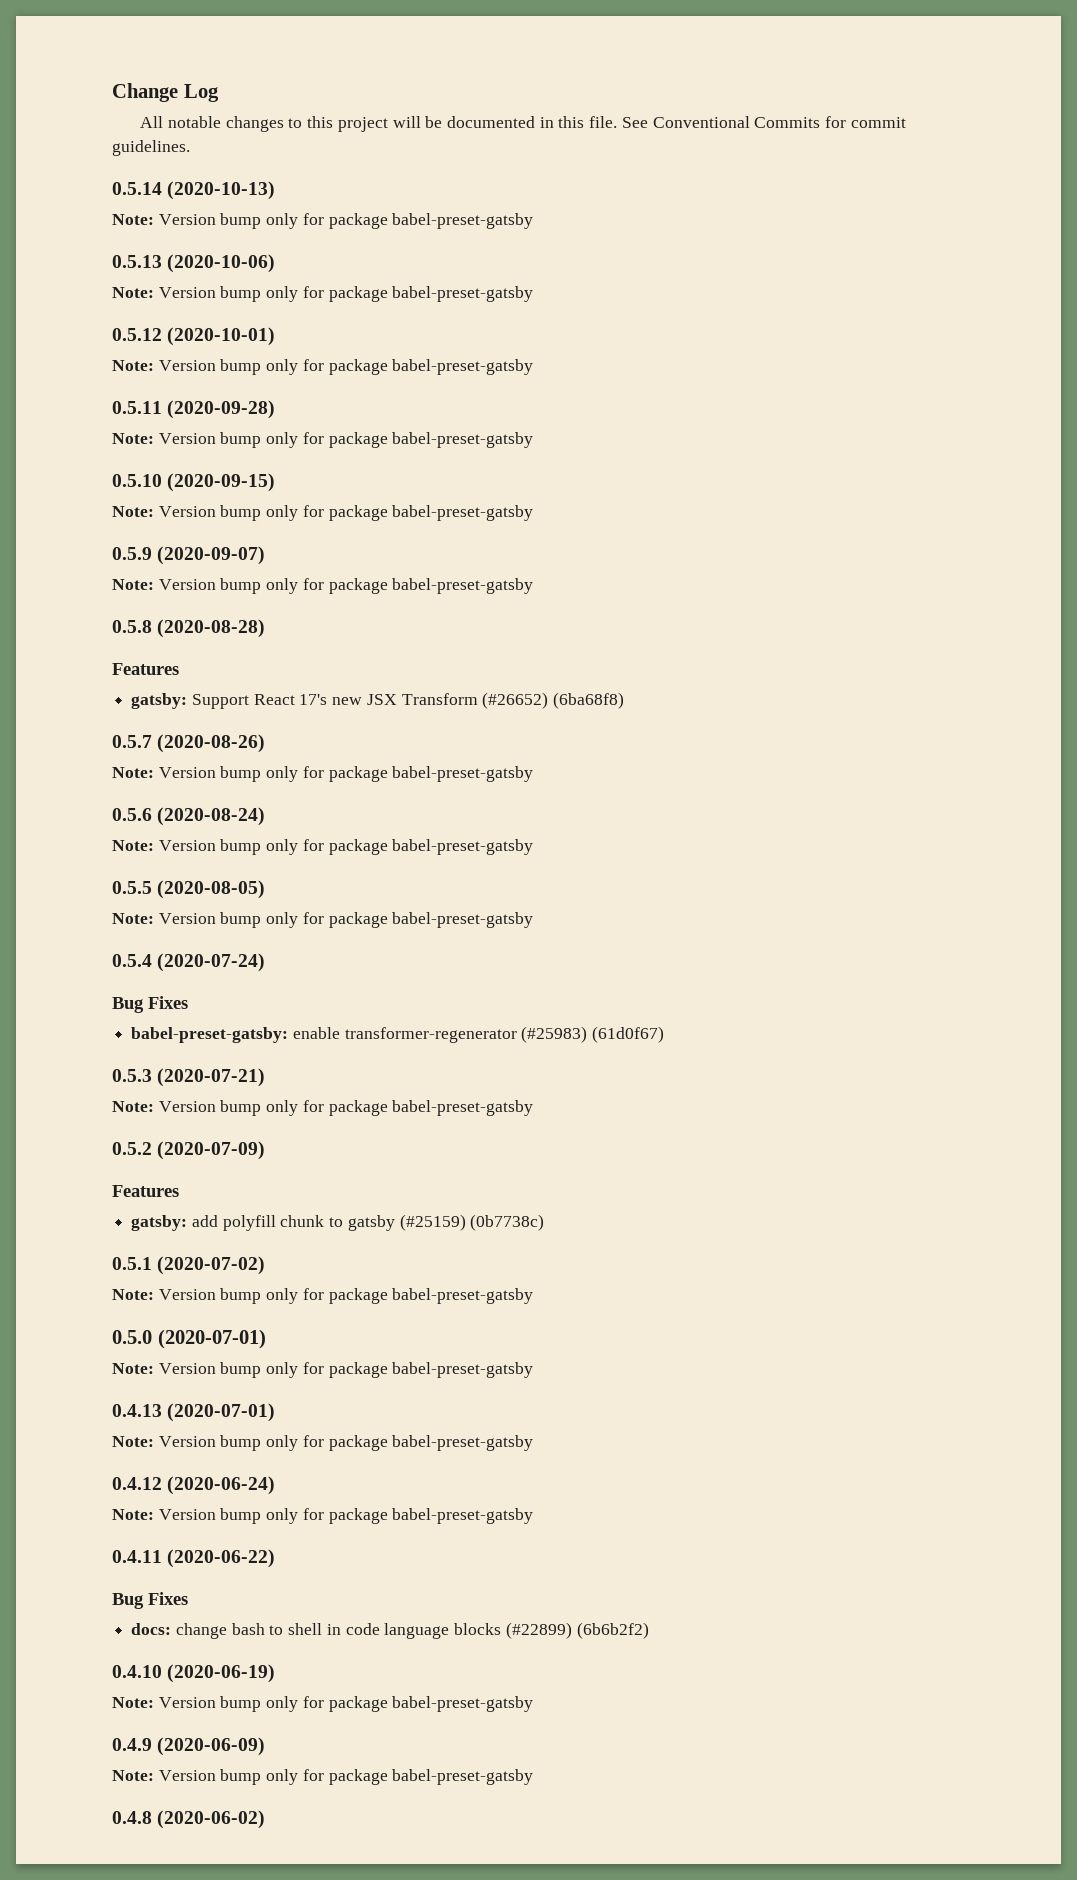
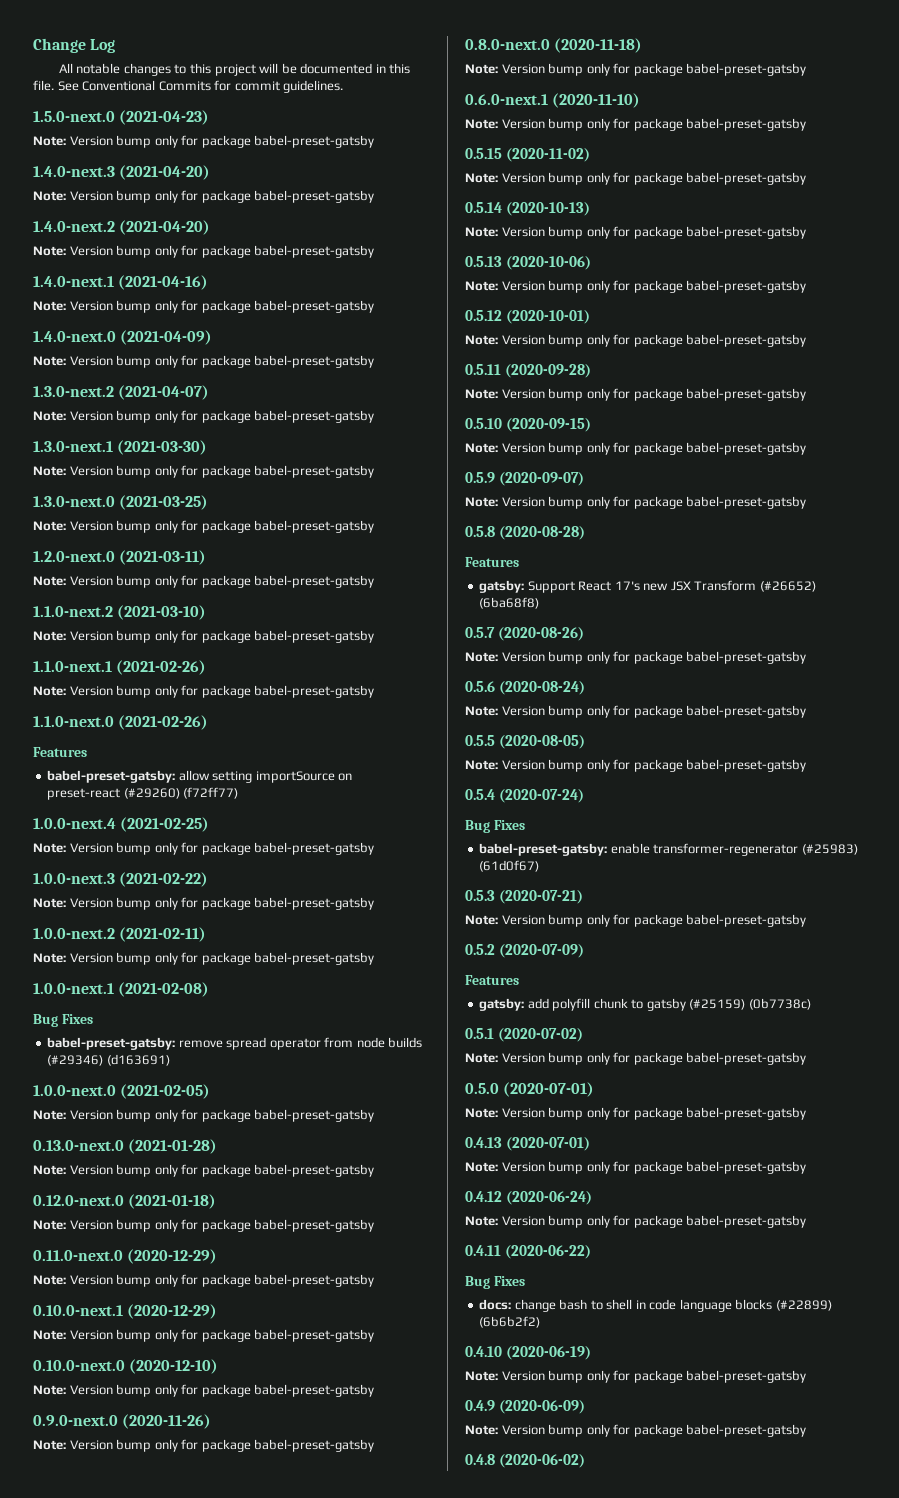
(190, 148) none -> [33,110,210,125] [33,135,375,148] [33,165,211,180] [33,190,375,203] [33,220,211,235] [33,245,375,258] [33,275,209,290] [33,300,375,313] [33,330,213,345] [33,355,375,368] [33,385,210,400] [33,410,375,423] [33,440,208,455] [33,465,375,478] [33,495,209,510] [33,520,375,533] [33,550,207,565] [33,575,375,588] [33,605,207,620] [33,630,375,643] [33,660,207,675] [33,685,375,698] [33,715,209,730] [33,747,87,757] [47,770,353,783] [47,787,239,800] [33,817,210,832] [33,842,375,855] [33,872,209,887] [33,897,375,910] [33,927,207,942] [33,952,375,965] [33,982,210,997] [33,1014,93,1027] [47,1037,423,1050] [47,1054,170,1066] [33,1084,211,1099] [33,1109,375,1122] [33,1139,218,1154] [33,1164,375,1177] [33,1194,217,1209] [33,1219,375,1232] [33,1249,218,1264] [33,1274,375,1287] [33,1304,218,1319] [33,1329,375,1342] [33,1359,219,1374] [33,1384,375,1397] [33,1414,212,1429] [33,1439,375,1452] [465,38,643,53] [465,63,807,76] [465,93,641,108] [465,118,807,131] [465,148,590,162] [465,172,807,185] // 1.5.0-next.0 (2021-04-23) // Note: Version bump only for package babel-preset-gatsby // 1.4.0-next.3 (2021-04-20) // Note: Version bump only for package babel-preset-gatsby // 1.4.0-next.2 (2021-04-20) // Note: Version bump only for package babel-preset-gatsby // 1.4.0-next.1 (2021-04-16) // Note: Version bump only for package babel-preset-gatsby // 1.4.0-next.0 (2021-04-09) // Note: Version bump only for package babel-preset-gatsby // 1.3.0-next.2 (2021-04-07) // Note: Version bump only for package babel-preset-gatsby // 1.3.0-next.1 (2021-03-30) // Note: Version bump only for package babel-preset-gatsby // 1.3.0-next.0 (2021-03-25) // Note: Version bump only for package babel-preset-gatsby // 1.2.0-next.0 (2021-03-11) // Note: Version bump only for package babel-preset-gatsby // 1.1.0-next.2 (2021-03-10) // Note: Version bump only for package babel-preset-gatsby // 1.1.0-next.1 (2021-02-26) // Note: Version bump only for package babel-preset-gatsby // 1.1.0-next.0 (2021-02-26) // Features // babel-preset-gatsby: allow setting importSource on preset-react (#29260) (f72ff77) // 1.0.0-next.4 (2021-02-25) // Note: Version bump only for package babel-preset-gatsby // 1.0.0-next.3 (2021-02-22) // Note: Version bump only for package babel-preset-gatsby // 1.0.0-next.2 (2021-02-11) // Note: Version bump only for package babel-preset-gatsby // 1.0.0-next.1 (2021-02-08) // Bug Fixes // babel-preset-gatsby: remove spread operator from node builds (#29346) (d163691) // 1.0.0-next.0 (2021-02-05) // Note: Version bump only for package babel-preset-gatsby // 0.13.0-next.0 (2021-01-28) // Note: Version bump only for package babel-preset-gatsby // 0.12.0-next.0 (2021-01-18) // Note: Version bump only for package babel-preset-gatsby // 0.11.0-next.0 (2020-12-29) // Note: Version bump only for package babel-preset-gatsby // 0.10.0-next.1 (2020-12-29) // Note: Version bump only for package babel-preset-gatsby // 0.10.0-next.0 (2020-12-10) // Note: Version bump only for package babel-preset-gatsby // 0.9.0-next.0 (2020-11-26) // Note: Version bump only for package babel-preset-gatsby // 0.8.0-next.0 (2020-11-18) // Note: Version bump only for package babel-preset-gatsby // 0.6.0-next.1 (2020-11-10) // Note: Version bump only for package babel-preset-gatsby // 0.5.15 (2020-11-02) // Note: Version bump only for package babel-preset-gatsby

